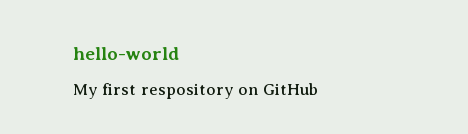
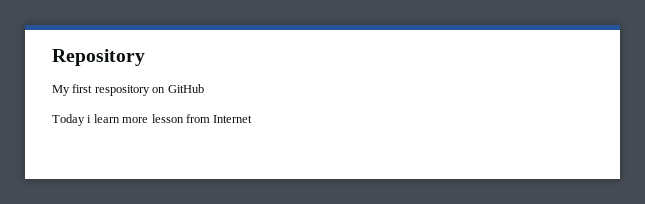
[73,47,179,60] hello-world -> [52,49,145,66] Repository
(318, 89) none -> [52,114,253,126] // Today i learn more lesson from Internet

